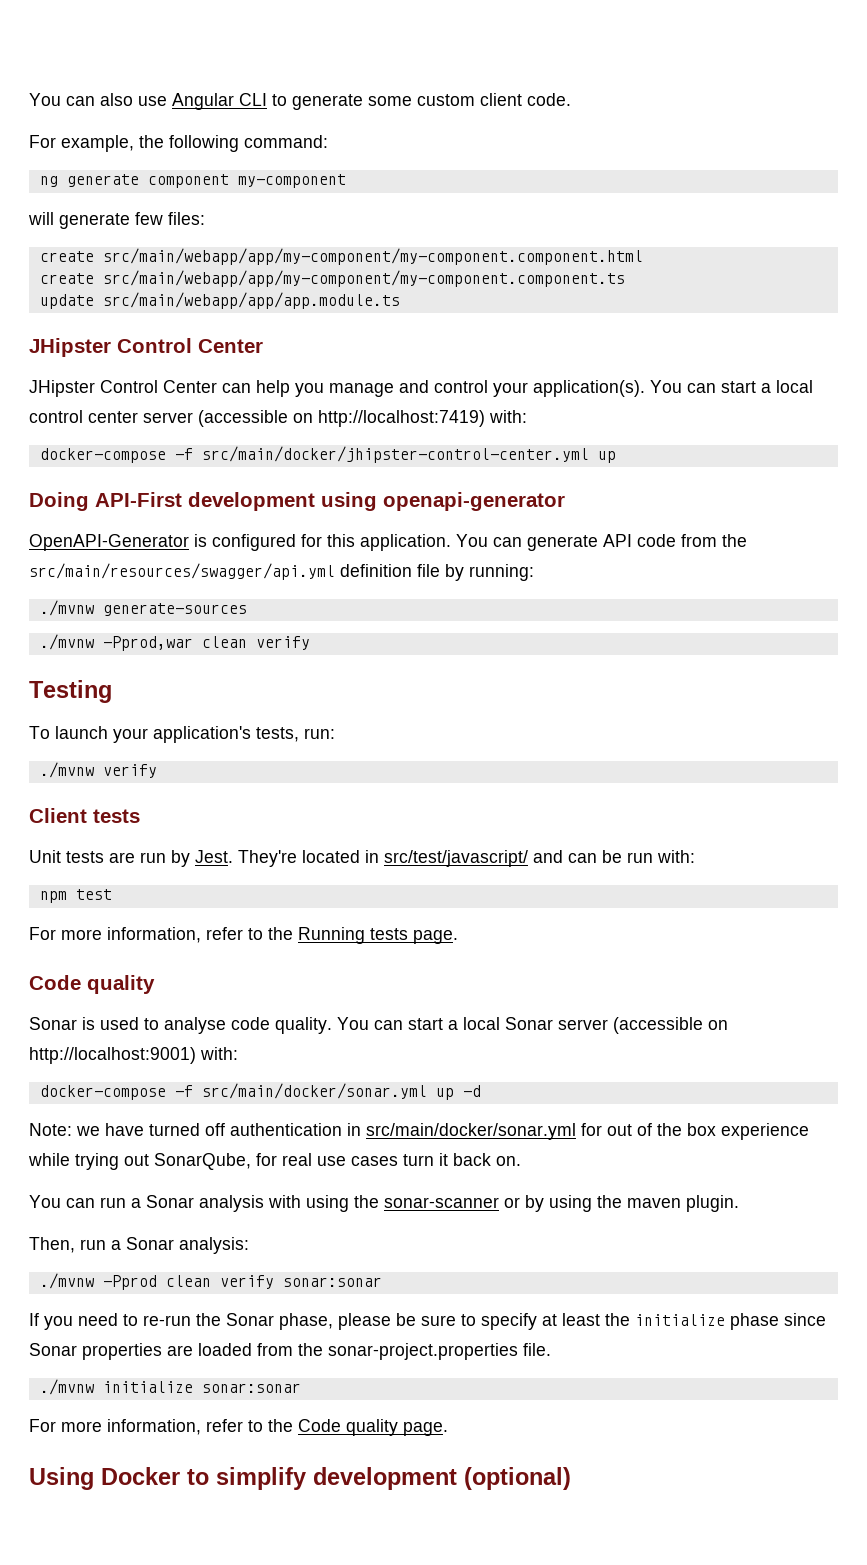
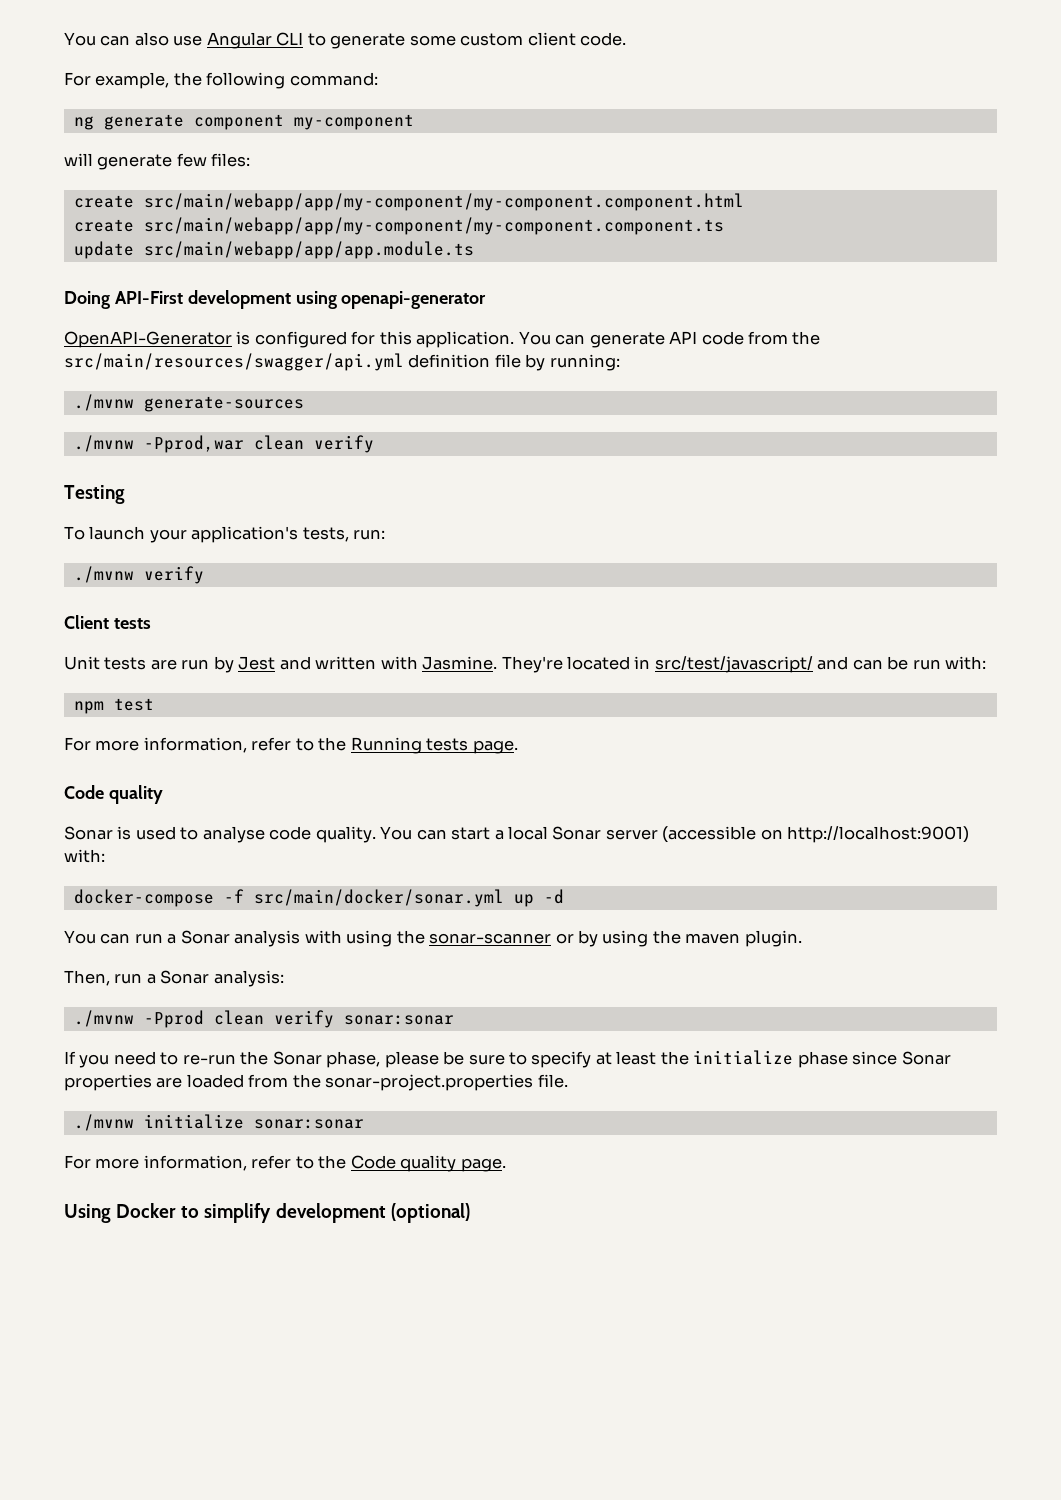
[29,338,263,357] [29,380,813,397] [29,410,527,427] [39,446,616,463] // JHipster Control Center // JHipster Control Center can help you manage and control your application(s). You can start a local control center server (accessible on http://localhost:7419) with: // docker-compose -f src/main/docker/jhipster-control-center.yml up -> (474, 250) none
[195,850,233,863] Jest. -> [238,656,498,670] Jest and written with Jasmine.
[29,1123,809,1140] [28,1153,521,1170] // Note: we have turned off authentication in src/main/docker/sonar.yml for out of the box experience while trying out SonarQube, for real use cases turn it back on. -> (564, 896) none

